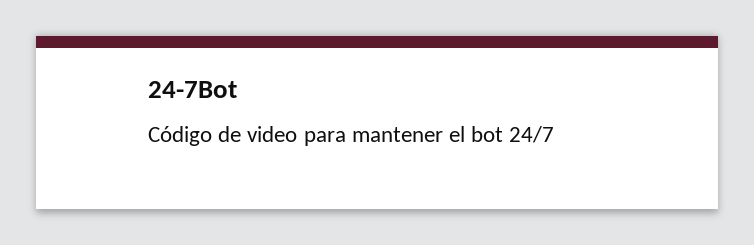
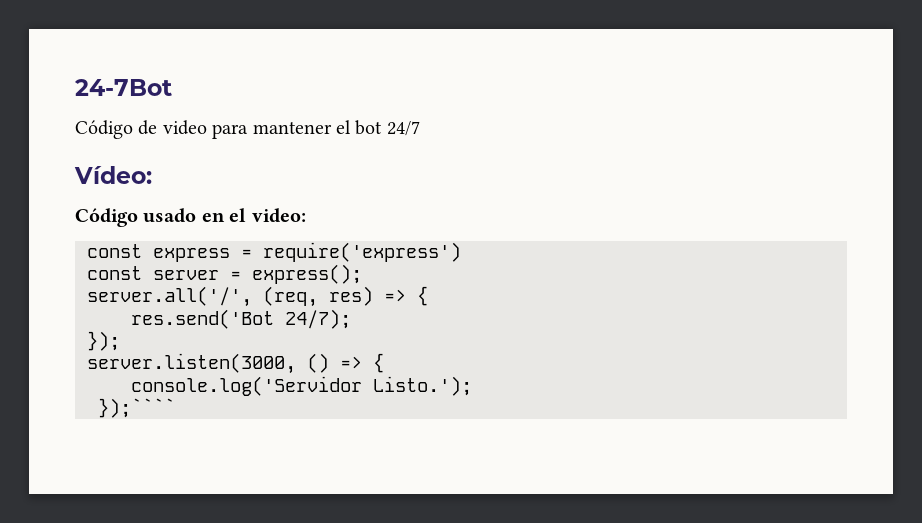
(555, 134) none -> [74,166,152,184] [75,208,306,227] [87,242,461,262] [87,264,362,284] [87,286,428,307] [131,309,351,329] [87,331,120,351] [87,353,384,374] [131,376,472,396] [98,398,175,418] // Vídeo: // Código usado en el video: // const express = require('express') // const server = express(); // server.all('/', (req, res) => { // res.send('Bot 24/7); // }); // server.listen(3000, () => { // console.log('Servidor Listo.'); // });````

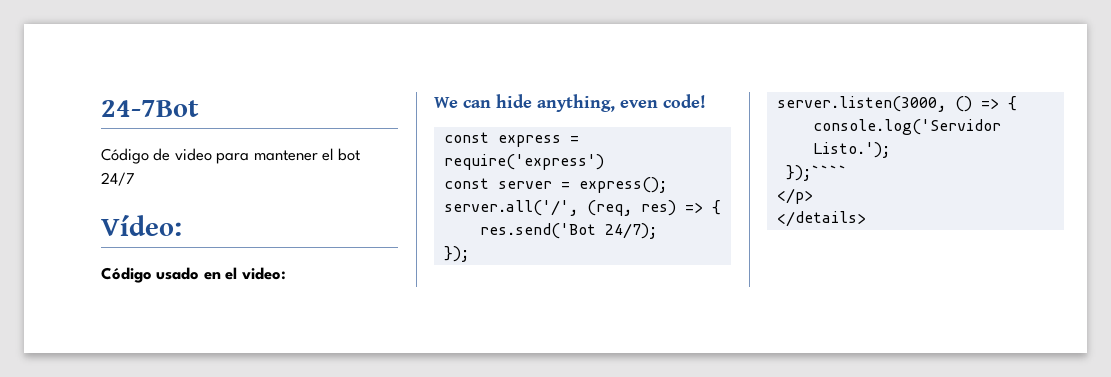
(306, 215) none -> [434,94,706,112] // We can hide anything, even code!
(175, 408) none -> [776,188,813,204] [776,211,866,227] // </p> // </details>

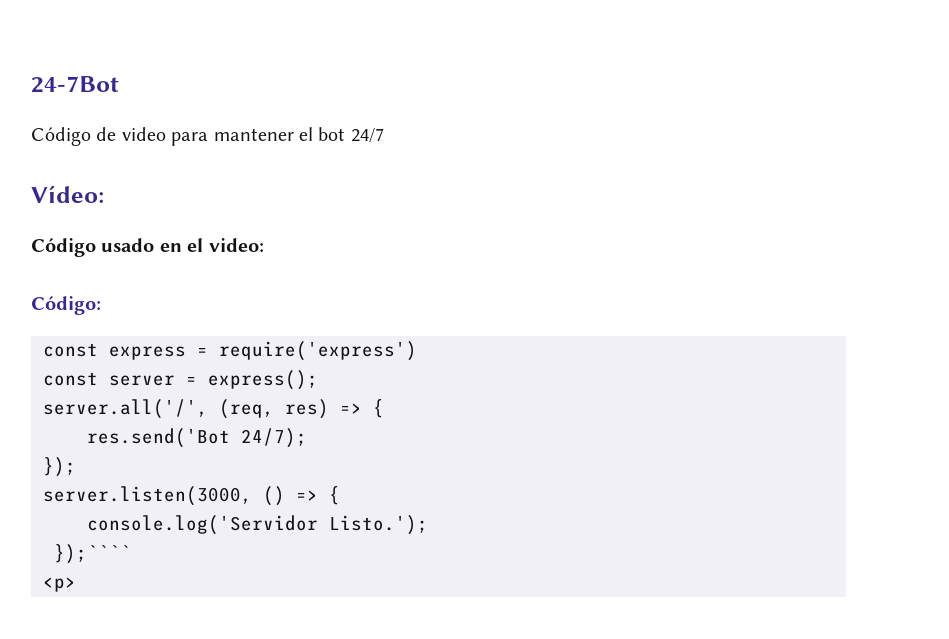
[434,94,706,112] We can hide anything, even code! -> [31,296,101,315] Código:
[776,188,813,204] [776,211,866,227] </p> // </details> -> [43,577,76,592] <p>

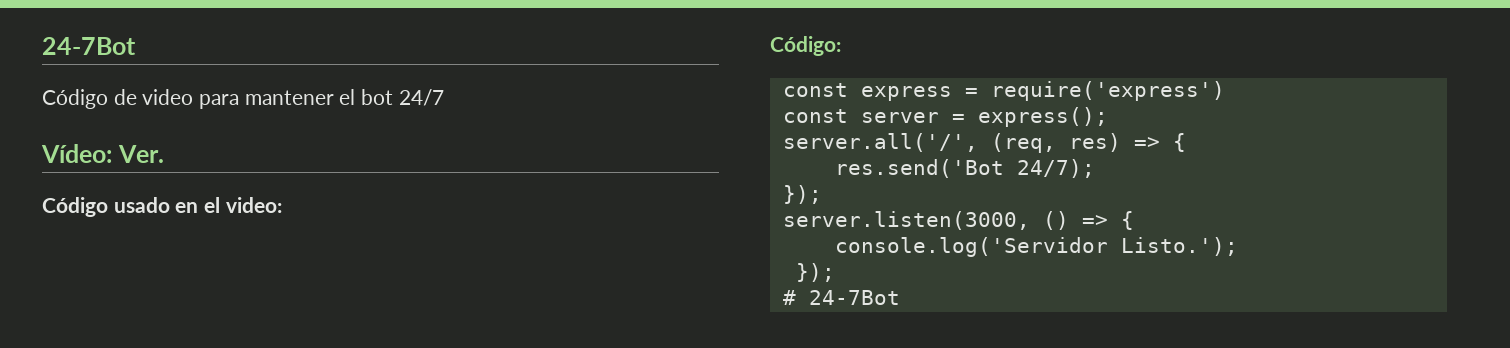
(104, 194) none -> [117,145,164,163] Ver.
[54,544,131,564] [43,577,76,592] });```` // <p> -> [795,263,835,282] [782,290,900,305] }); // # 24-7Bot

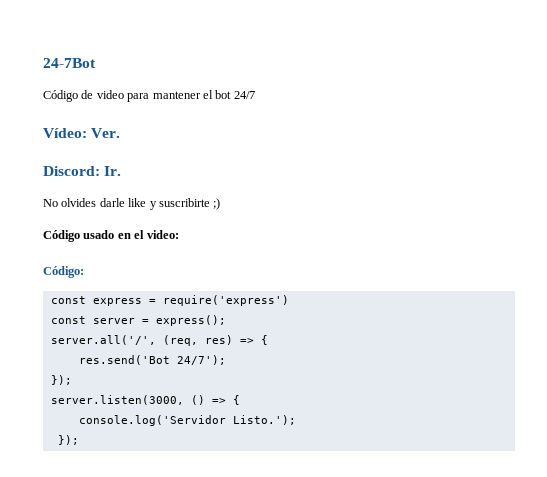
(164, 154) none -> [43,166,122,176] [43,198,221,210] // Discord: Ir. // No olvides darle like y suscribirte ;)
[1016,159,1095,178] 24/7); -> [176,355,226,365] 24/7');
[782,290,900,305] // # 24-7Bot -> (79, 440) none

